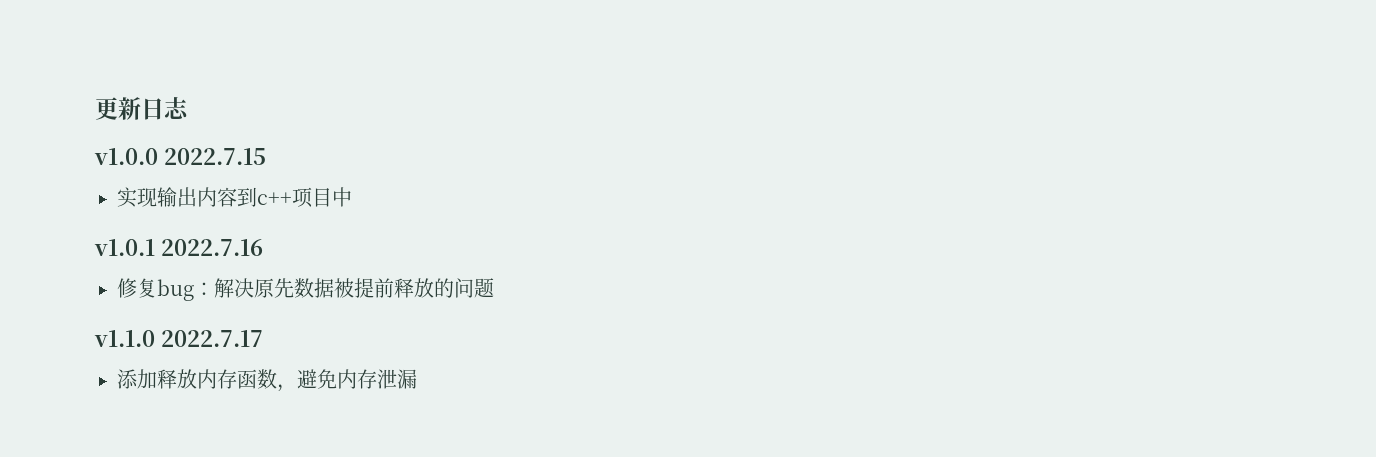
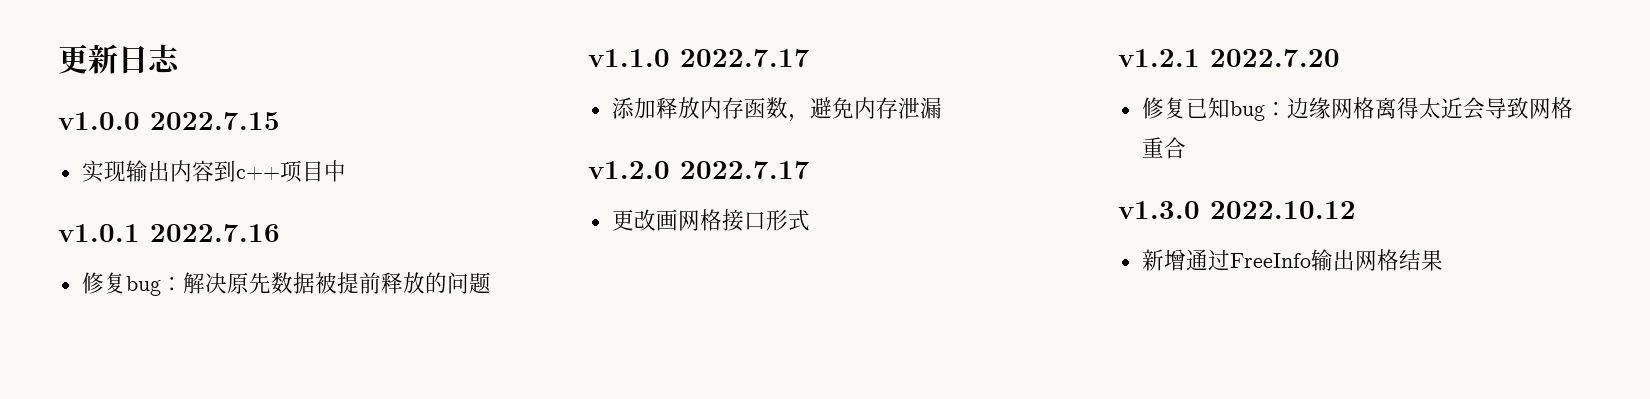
(417, 379) none -> [588,161,810,179] [611,209,810,231] [1118,49,1340,67] [1141,97,1573,121] [1141,137,1186,159] [1118,201,1356,219] [1141,249,1443,271] // v1.2.0 2022.7.17 // 更改画网格接口形式 // v1.2.1 2022.7.20 // 修复已知bug：边缘网格离得太近会导致网格重合 // v1.3.0 2022.10.12 // 新增通过FreeInfo输出网格结果

